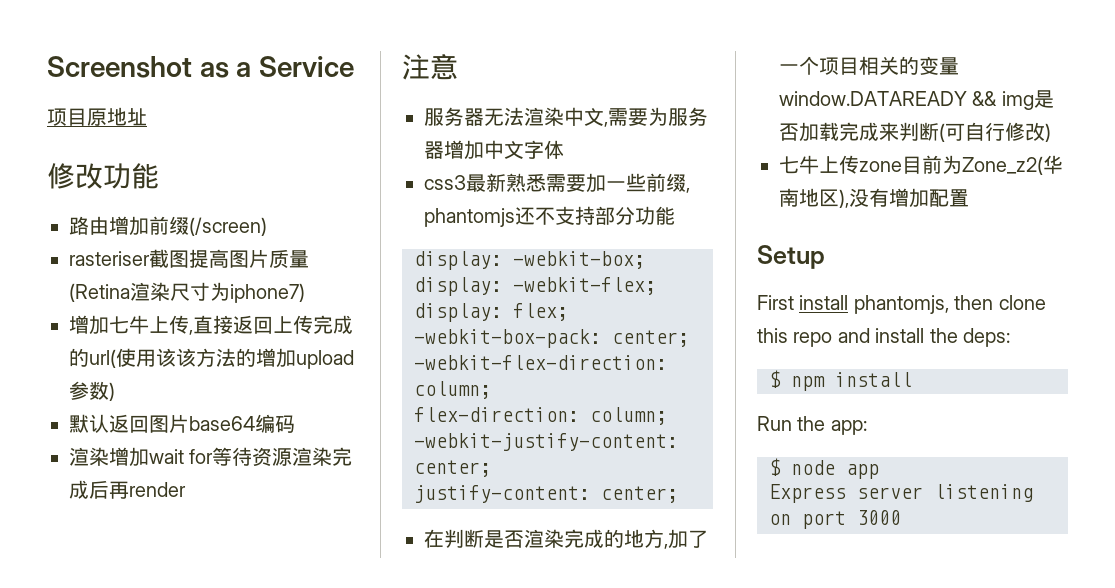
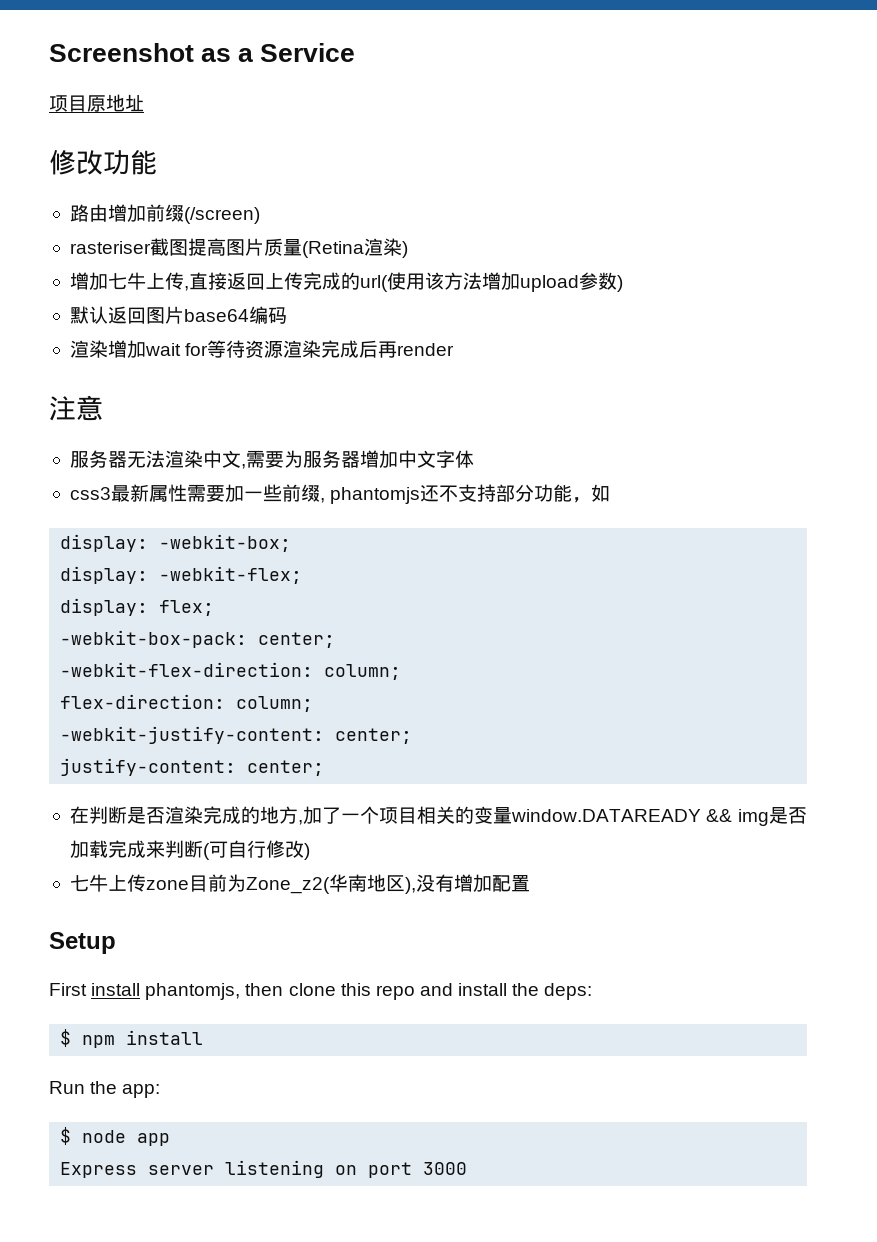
[170,282,305,303] 尺寸为iphone7) -> [401,241,408,258] )
[176,348,256,367] 该方法的 -> [443,272,482,290] 方法
[506,173,546,192] 熟悉 -> [148,484,187,502] 属性
(675, 215) none -> [572,484,611,503] ，如

